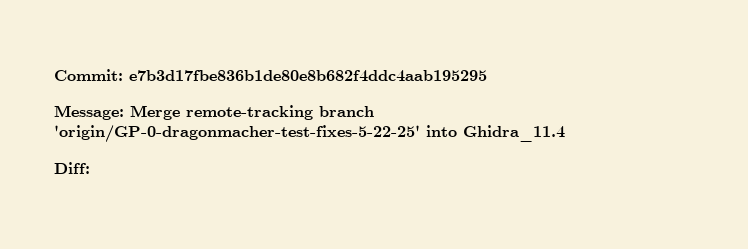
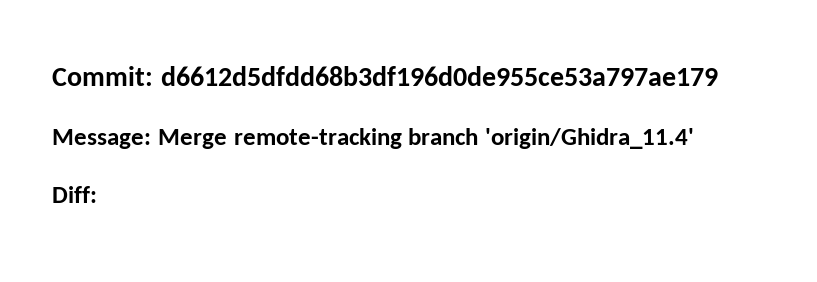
[129,70,487,82] e7b3d17fbe836b1de80e8b682f4ddc4aab195295 -> [160,66,718,86] d6612d5dfdd68b3df196d0de955ce53a797ae179
[54,125,565,143] 'origin/GP-0-dragonmacher-test-fixes-5-22-25' into Ghidra_11.4 -> [485,128,694,149] 'origin/Ghidra_11.4'

